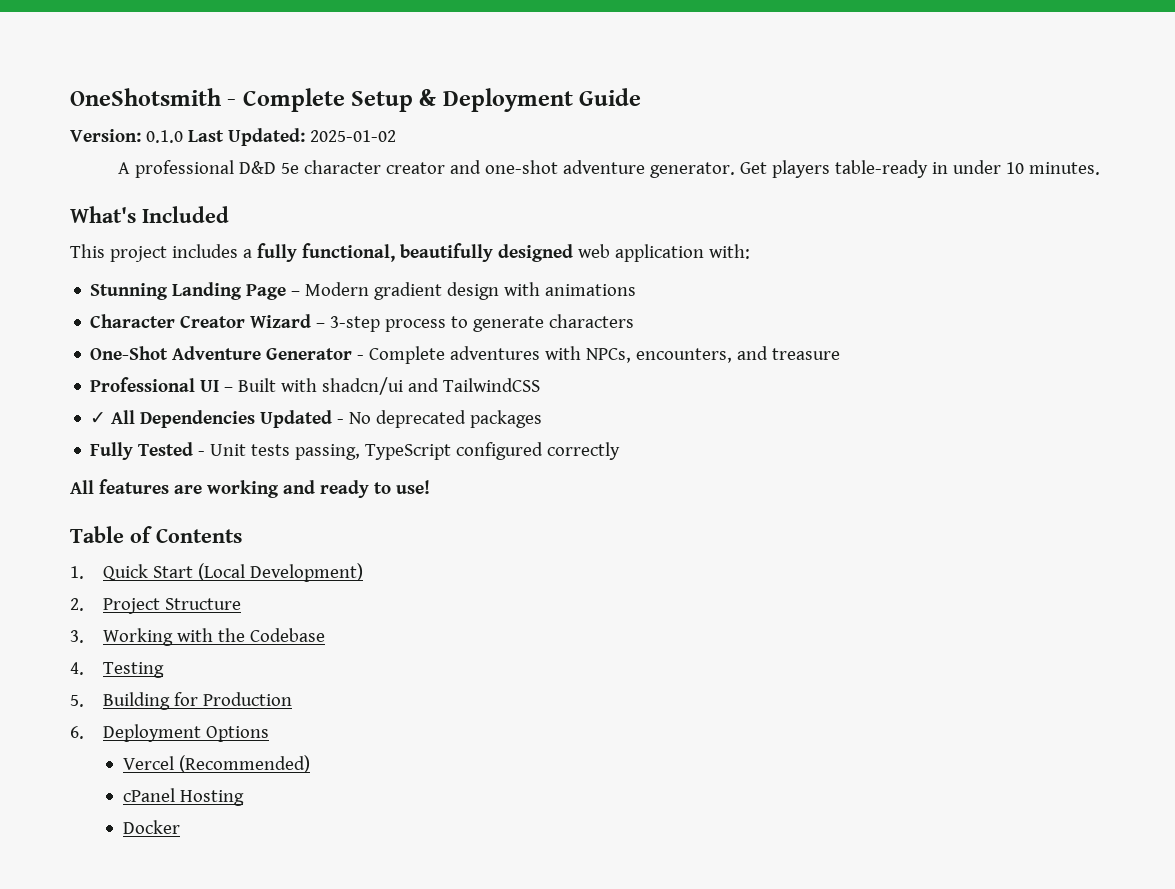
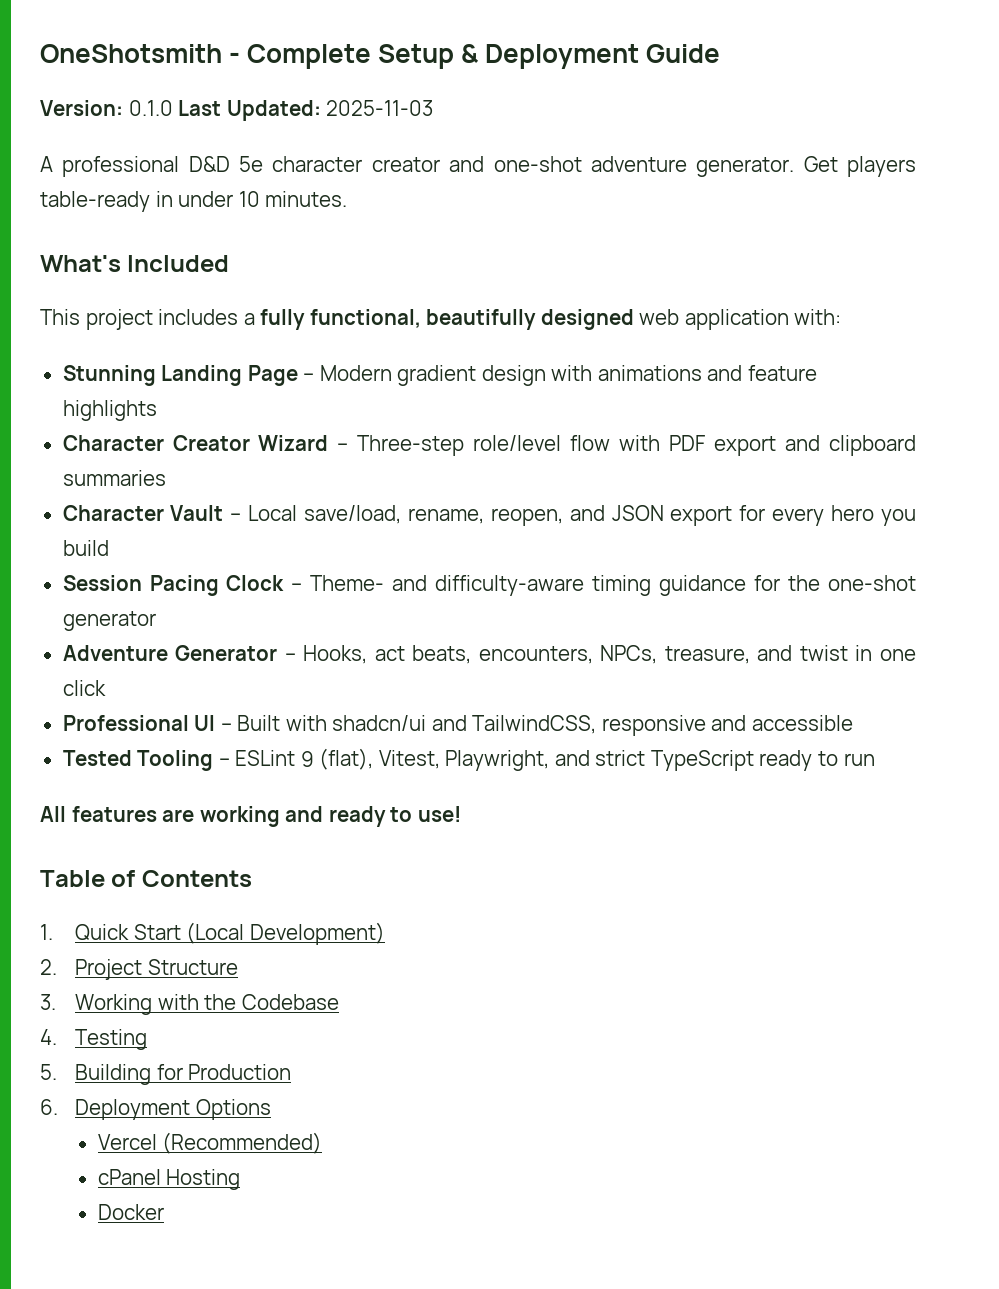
[309,130,396,142] 2025-01-02 -> [326,100,434,116] 2025-11-03
(637, 290) none -> [707,365,817,381] [62,400,157,421] and feature highlights
[330,314,635,332] [90,346,841,364] 3-step process to generate characters // One-Shot Adventure Generator - Complete adventures with NPCs, encounters, and treasure -> [357,435,917,456] [62,470,166,486] [62,505,917,526] [62,540,109,556] [62,575,917,596] [62,611,156,631] [62,645,917,664] [62,680,106,696] Three-step role/level flow with PDF export and clipboard summaries // Character Vault – Local save/load, rename, reopen, and JSON export for every hero you build // Session Pacing Clock – Theme- and difficulty-aware timing guidance for the one-shot generator // Adventure Generator – Hooks, act beats, encounters, NPCs, treasure, and twist in one click
[443,378,541,392] [90,410,543,428] [90,442,621,460] TailwindCSS // ✓ All Dependencies Updated - No deprecated packages // Fully Tested - Unit tests passing, TypeScript configured correctly -> [472,715,853,736] [62,748,875,771] TailwindCSS, responsive and accessible // Tested Tooling – ESLint 9 (flat), Vitest, Playwright, and strict TypeScript ready to run

